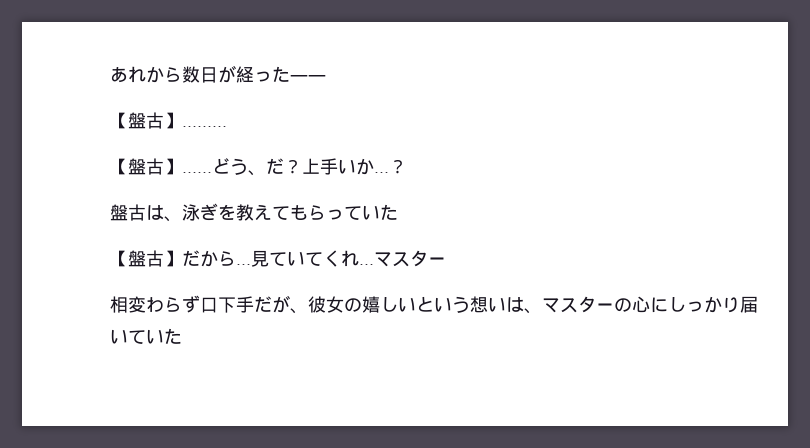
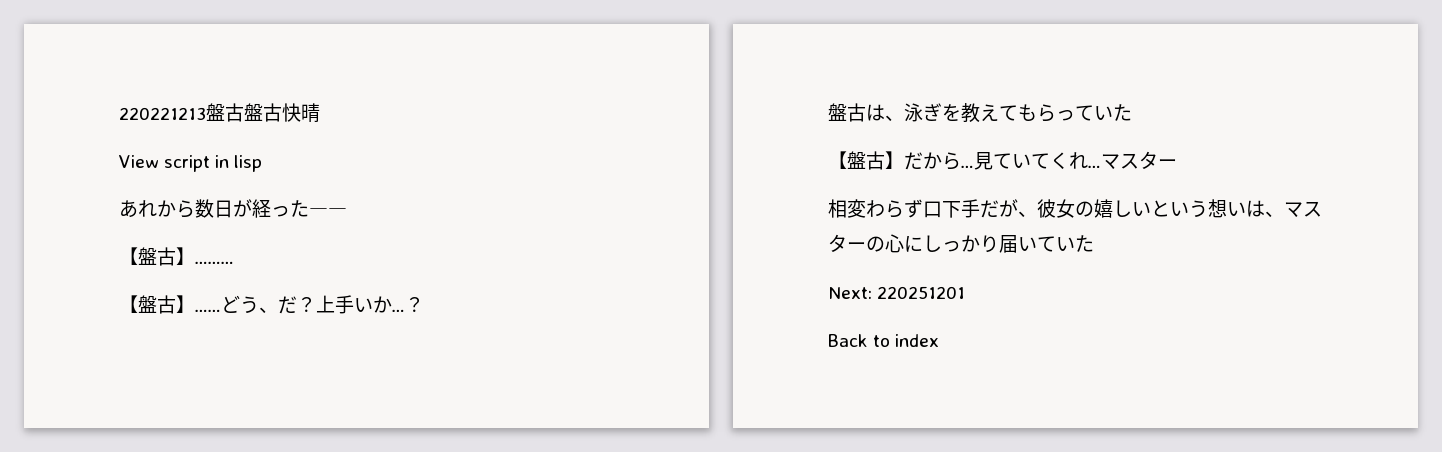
(110, 75) none -> [119,103,320,122] [119,155,263,172] 220221213盤古盤古快晴 // View script in lisp //
(182, 336) none -> [828,286,966,299] [828,334,940,347] // Next: 220251201 // Back to index

